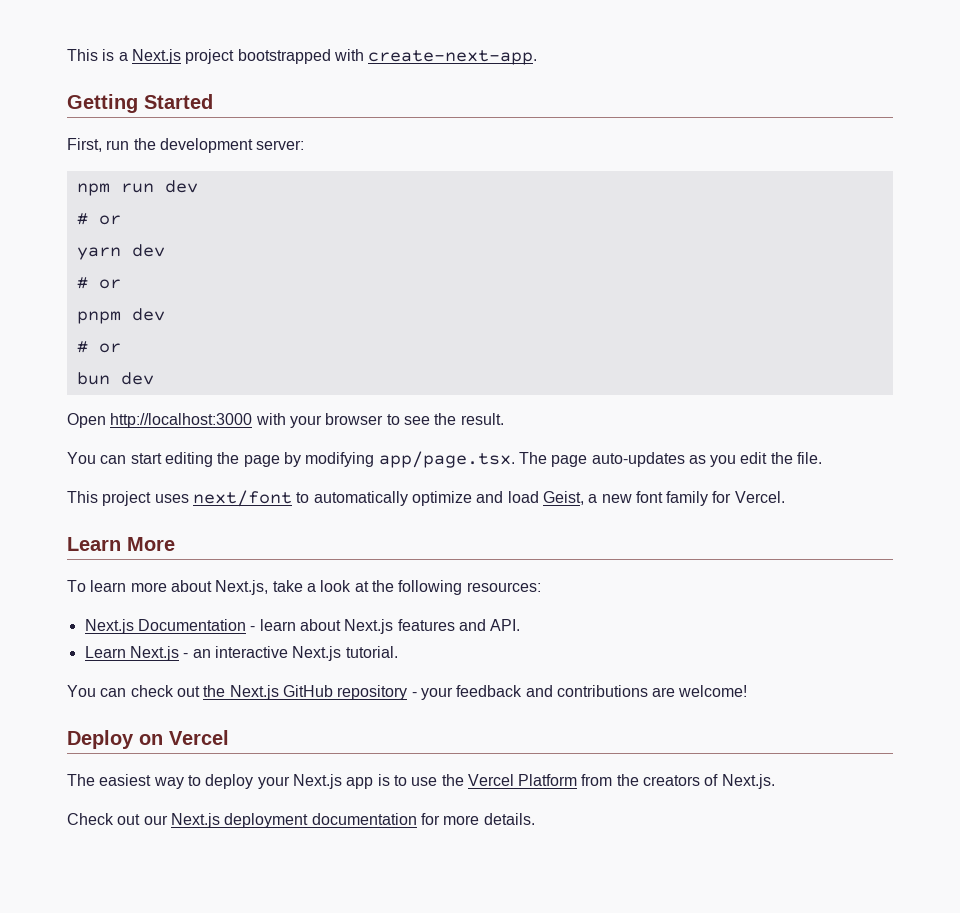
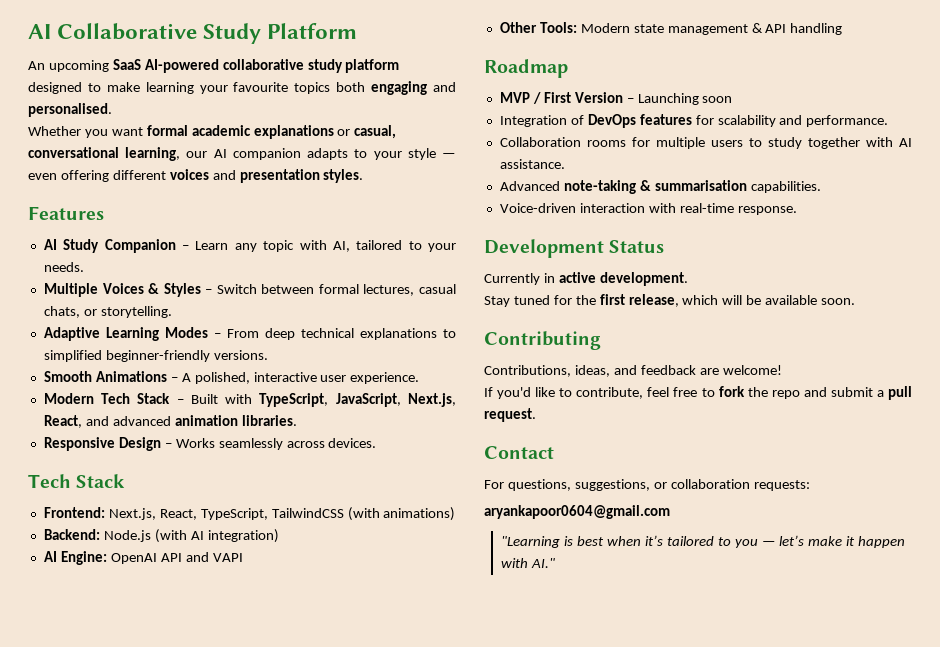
[67,49,538,65] [67,94,213,113] [67,138,305,153] [76,180,198,196] [76,213,121,225] [76,244,165,260] [76,277,121,289] [76,308,165,324] [76,341,121,353] [76,372,154,385] [67,413,504,428] [67,451,823,468] [67,490,785,507] [67,537,175,551] [67,580,541,595] [84,619,521,634] [84,646,398,661] [67,685,748,700] [67,730,229,749] [67,774,775,789] [67,813,535,828] This is a Next.js project bootstrapped with create-next-app. // Getting Started // First, run the development server: // npm run dev // # or // yarn dev // # or // pnpm dev // # or // bun dev // Open http://localhost:3000 with your browser to see the result. // You can start editing the page by modifying app/page.tsx. The page auto-updates as you edit the file. // This project uses next/font to automatically optimize and load Geist, a new font family for Vercel. // Learn More // To learn more about Next.js, take a look at the following resources: // Next.js Documentation - learn about Next.js features and API. // Learn Next.js - an interactive Next.js tutorial. // You can check out the Next.js GitHub repository - your feedback and contributions are welcome! // Deploy on Vercel // The easiest way to deploy your Next.js app is to use the Vercel Platform from the creators of Next.js. // Check out our Next.js deployment documentation for more details. -> [28,23,358,44] [28,59,400,73] [28,81,457,95] [28,103,112,117] [28,125,397,139] [28,147,457,161] [28,169,364,183] [28,206,104,220] [43,239,457,253] [43,262,84,272] [43,283,457,297] [43,306,172,318] [43,327,457,341] [43,350,268,362] [43,371,420,384] [43,393,457,407] [43,415,297,428] [43,437,377,451] [28,474,126,488] [43,507,456,521] [43,529,279,543] [43,551,243,565] [499,22,843,35] [484,59,568,78] [499,92,733,105] [499,114,889,128] [499,137,912,149] [499,159,565,169] [499,180,821,194] [499,203,797,215] [484,239,665,258] [484,272,688,286] [484,294,856,307] [484,331,601,350] [484,365,782,377] [484,386,912,400] [484,408,536,422] [484,446,554,459] [484,479,810,491] [484,505,670,519] [501,535,906,548] [501,558,556,568] AI Collaborative Study Platform // An upcoming SaaS AI-powered collaborative study platform designed to make learning your favourite topics both engaging and personalised. // Whether you want formal academic explanations or casual, conversational learning, our AI companion adapts to your style — even offering different voices and presentation styles. // Features // AI Study Companion – Learn any topic with AI, tailored to your needs. // Multiple Voices & Styles – Switch between formal lectures, casual chats, or storytelling. // Adaptive Learning Modes – From deep technical explanations to simplified beginner-friendly versions. // Smooth Animations – A polished, interactive user experience. // Modern Tech Stack – Built with TypeScript, JavaScript, Next.js, React, and advanced animation libraries. // Responsive Design – Works seamlessly across devices. // Tech Stack // Frontend: Next.js, React, TypeScript, TailwindCSS (with animations) // Backend: Node.js (with AI integration) // AI Engine: OpenAI API and VAPI // Other Tools: Modern state management & API handling // Roadmap // MVP / First Version – Launching soon // Integration of DevOps features for scalability and performance. // Collaboration rooms for multiple users to study together with AI assistance. // Advanced note-taking & summarisation capabilities. // Voice-driven interaction with real-time response. // Development Status // Currently in active development. // Stay tuned for the first release, which will be available soon. // Contributing // Contributions, ideas, and feedback are welcome! // If you'd like to contribute, feel free to fork the repo and submit a pull request. // Contact // For questions, suggestions, or collaboration requests: // aryankapoor0604@gmail.com // "Learning is best when it’s tailored to you — let’s make it happen with AI."

